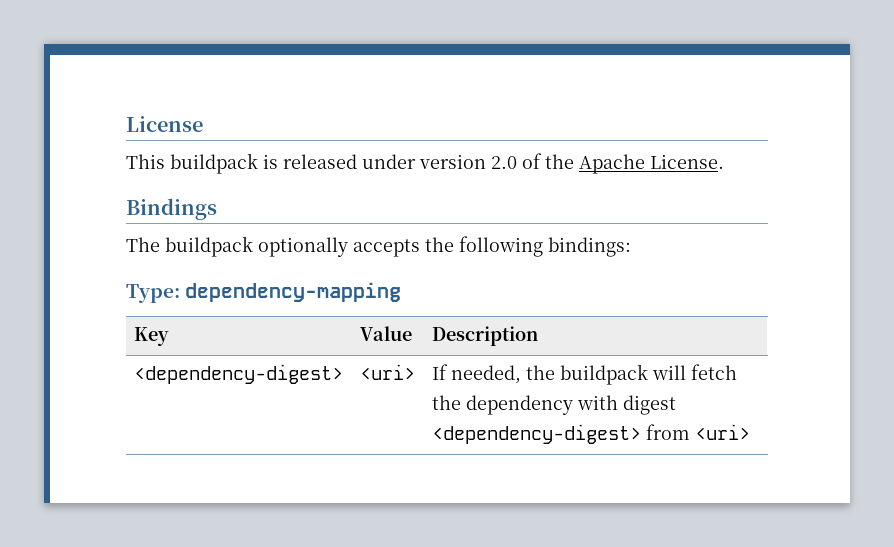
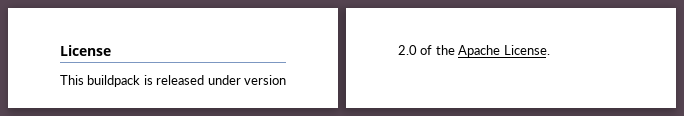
[126,198,217,220] [126,236,631,257] [126,282,402,303] [134,327,170,346] [360,326,413,341] [432,326,539,346] [134,364,344,384] [360,364,416,380] [432,364,738,385] [432,395,677,415] [432,424,751,444] // Bindings // The buildpack optionally accepts the following bindings: // Type: dependency-mapping // Key | Value | Description // <dependency-digest> | <uri> | If needed, the buildpack will fetch the dependency with digest <dependency-digest> from <uri> -> (550, 50) none

